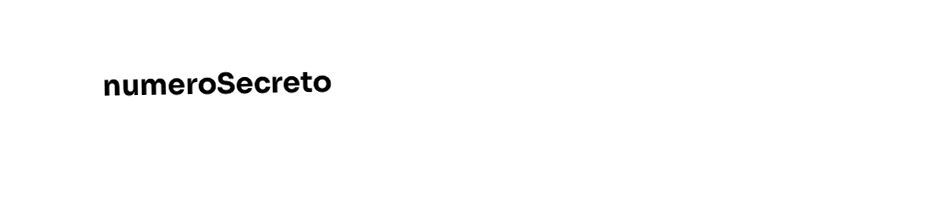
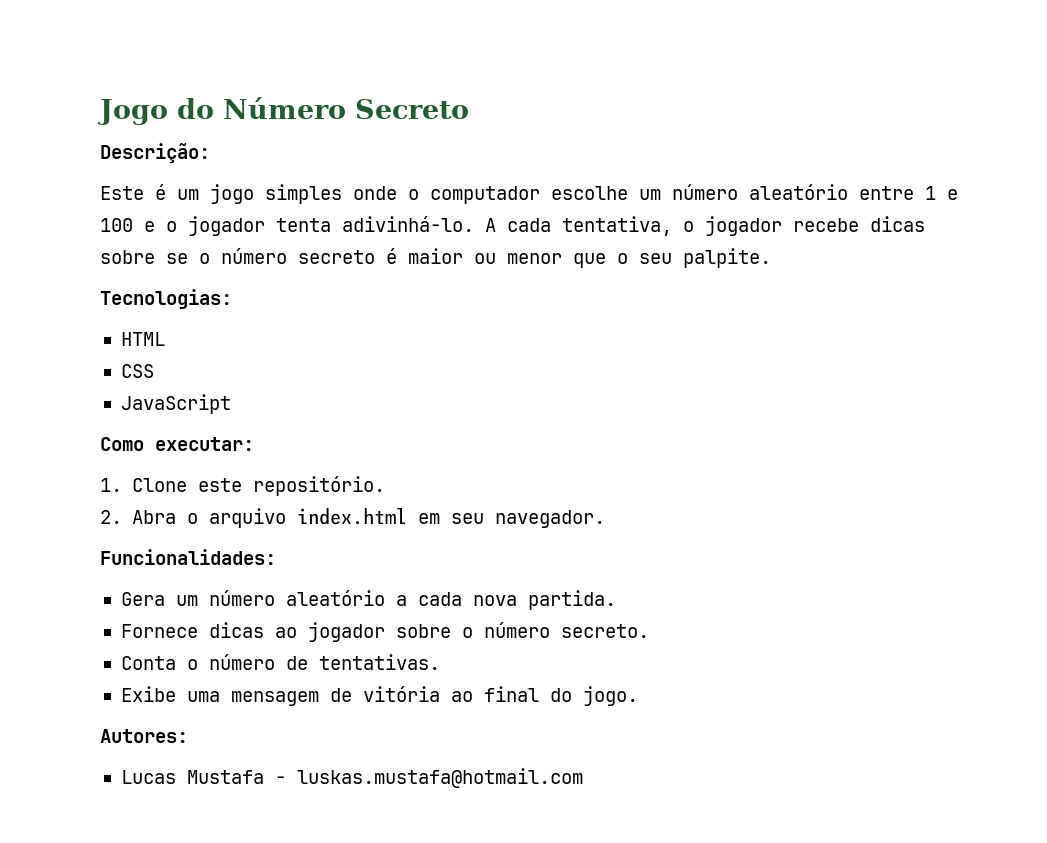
[102,69,332,97] numeroSecreto -> [98,97,469,125] [100,143,210,164] [100,184,958,204] [100,216,925,236] [100,248,771,268] [100,289,232,309] [120,332,165,346] [120,364,154,378] [120,394,231,414] [100,437,254,451] [100,476,385,496] [100,508,605,528] [100,549,276,565] [120,590,616,610] [120,622,649,642] [120,654,440,670] [120,686,638,706] [100,729,188,743] [120,768,583,788] Jogo do Número Secreto // Descrição: // Este é um jogo simples onde o computador escolhe um número aleatório entre 1 e 100 e o jogador tenta adivinhá-lo. A cada tentativa, o jogador recebe dicas sobre se o número secreto é maior ou menor que o seu palpite. // Tecnologias: // HTML // CSS // JavaScript // Como executar: // 1. Clone este repositório. // 2. Abra o arquivo index.html em seu navegador. // Funcionalidades: // Gera um número aleatório a cada nova partida. // Fornece dicas ao jogador sobre o número secreto. // Conta o número de tentativas. // Exibe uma mensagem de vitória ao final do jogo. // Autores: // Lucas Mustafa - luskas.mustafa@hotmail.com

